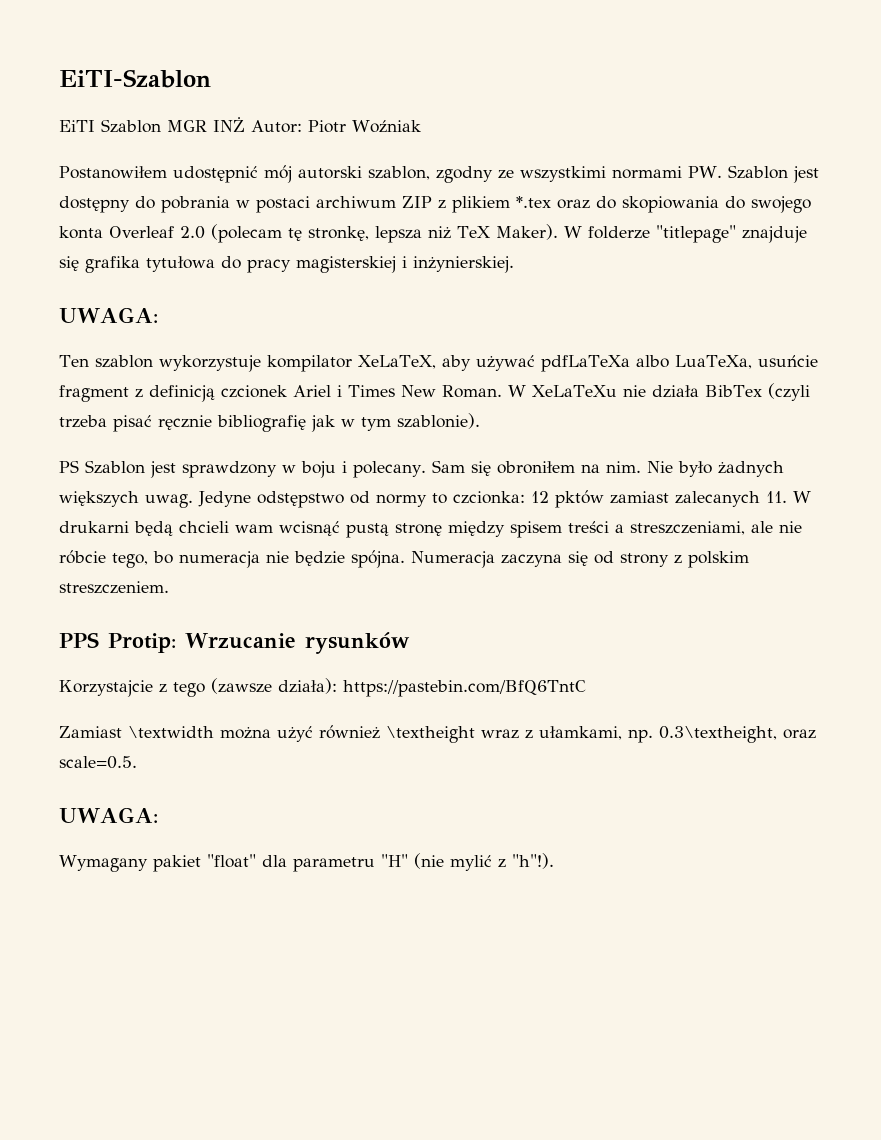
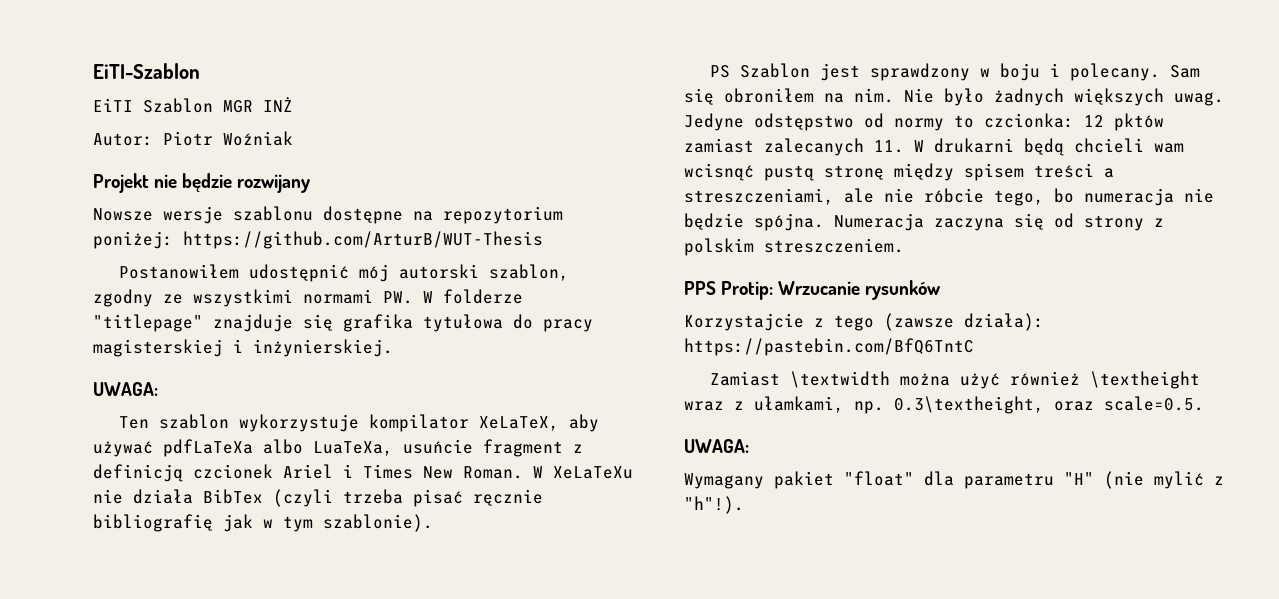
(245, 124) none -> (293, 104) //
(421, 126) none -> [93,173,311,193] [93,206,563,224] [93,231,543,249] // Projekt nie będzie rozwijany // Nowsze wersje szablonu dostępne na repozytorium poniżej: https://github.com/ArturB/WUT-Thesis
[727,165,819,183] [59,196,811,213] [59,224,558,243] Szablon jest dostępny do pobrania w postaci archiwum ZIP z plikiem *.tex oraz do skopiowania do swojego konta Overleaf 2.0 (polecam tę stronkę, lepsza niż TeX Maker). -> (413, 297) none

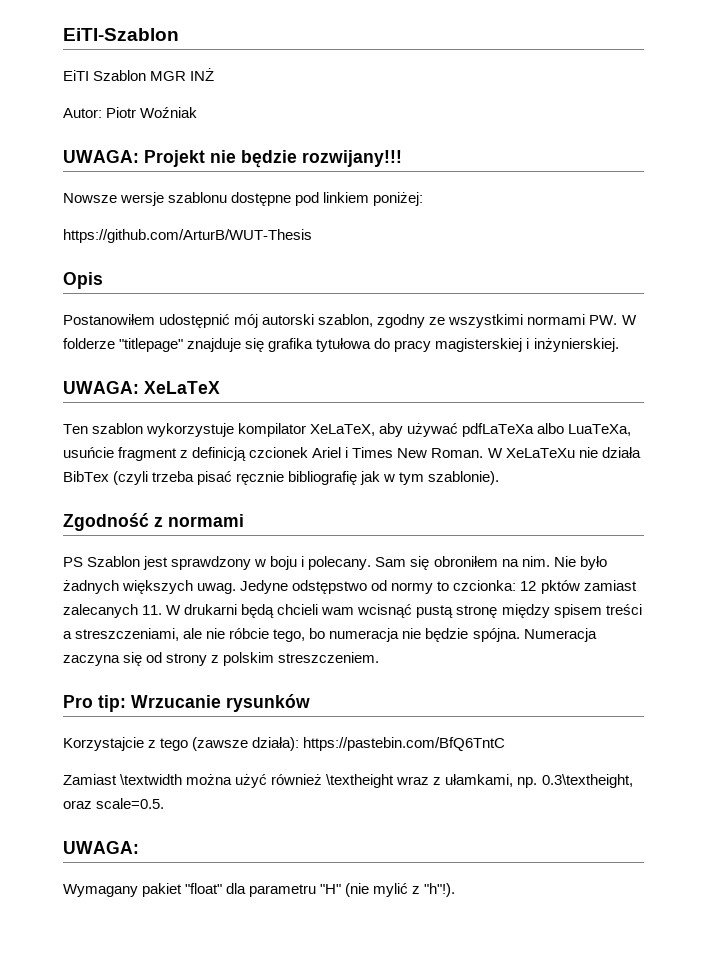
(293, 138) none -> [63,150,139,163] UWAGA:
[237,174,311,193] rozwijany -> [302,150,402,167] rozwijany!!!
[413,206,563,224] na repozytorium -> [295,192,370,206] pod linkiem
(173, 240) none -> (424, 199) //
(543, 240) none -> [63,272,103,289] // Opis
(158, 389) none -> [144,381,220,394] XeLaTeX
(433, 523) none -> [63,513,244,531] // Zgodność z normami
[684,281,774,300] PPS Protip: -> [63,695,126,712] Pro tip:

